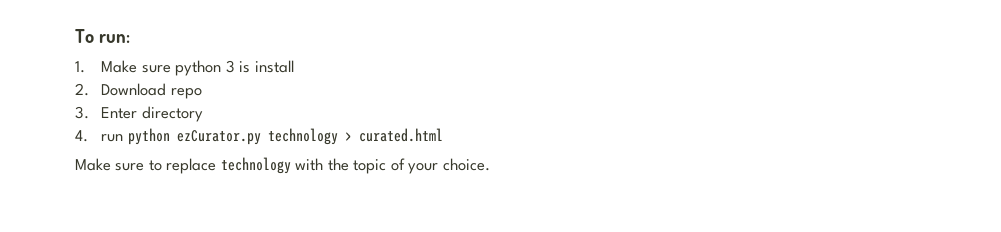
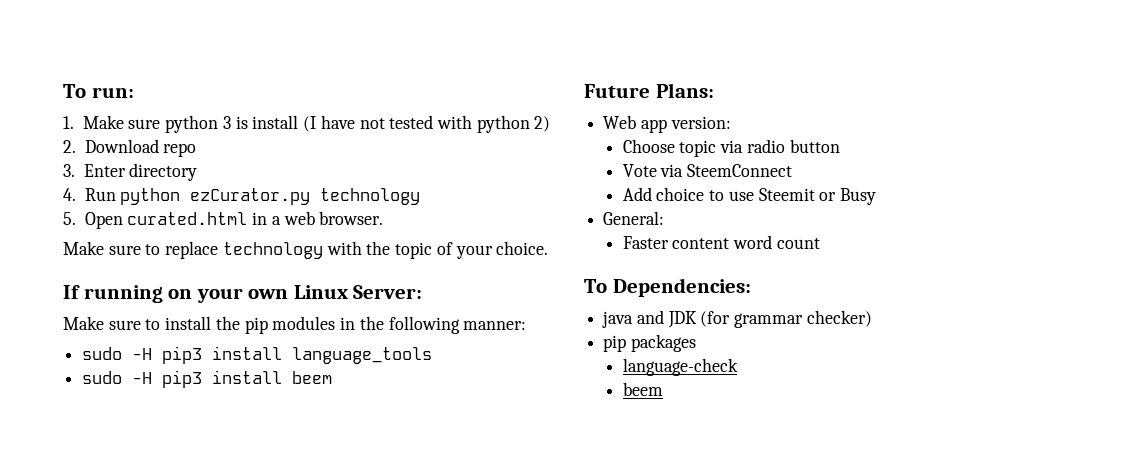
(294, 66) none -> [303,115,551,133] (I have not tested with python 2)
[101,134,124,142] run -> [84,188,116,201] Run
[344,132,352,141] > -> [63,212,123,229] // 5. Open
(443, 135) none -> [252,211,384,225] in a web browser.
(490, 164) none -> [63,285,423,303] [63,316,527,334] [82,346,433,364] [82,370,333,388] [584,83,714,98] [603,115,731,133] [622,139,840,157] [622,164,793,177] [622,187,876,205] [603,211,665,225] [622,235,820,249] [584,278,751,297] [602,310,872,328] [603,334,696,352] [622,358,738,376] [622,382,663,396] // If running on your own Linux Server: // Make sure to install the pip modules in the following manner: // sudo -H pip3 install language_tools // sudo -H pip3 install beem // Future Plans: // Web app version: // Choose topic via radio button // Vote via SteemConnect // Add choice to use Steemit or Busy // General: // Faster content word count // To Dependencies: // java and JDK (for grammar checker) // pip packages // language-check // beem

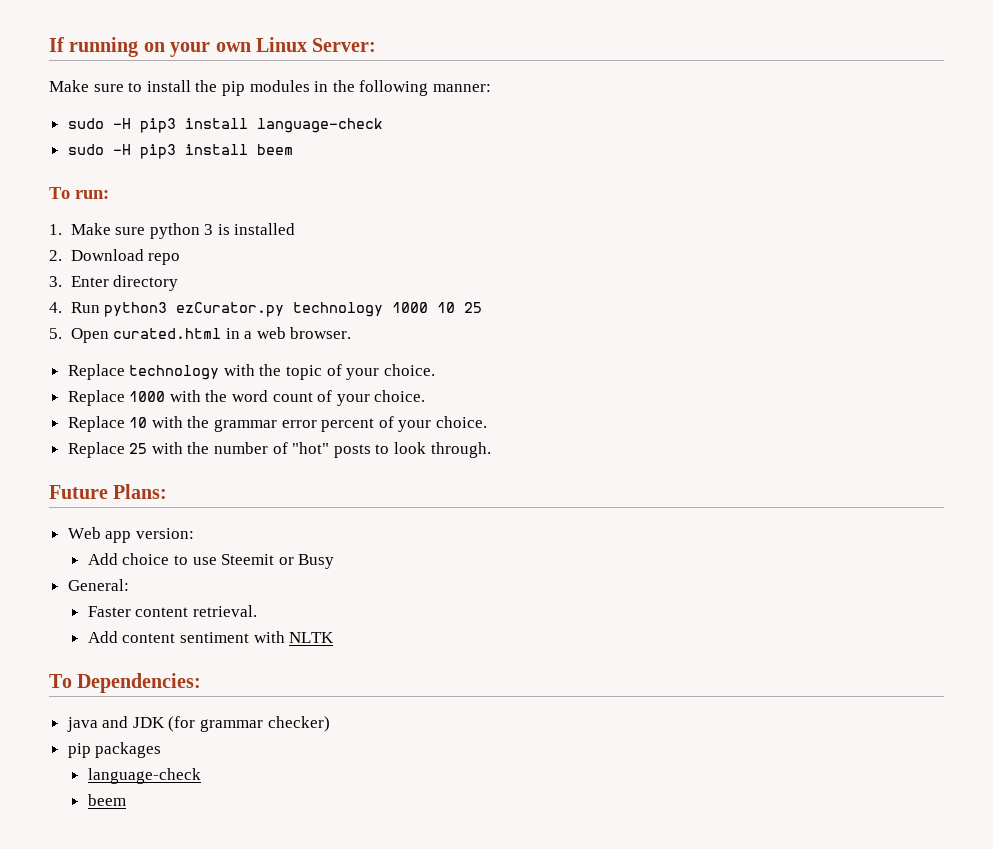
[63,84,134,98] [63,115,551,133] [63,139,197,157] [63,163,198,181] [63,188,421,205] [63,211,384,229] [63,241,549,259] To run: // 1. Make sure python 3 is install (I have not tested with python 2) // 2. Download repo // 3. Enter directory // 4. Run python ezCurator.py technology // 5. Open curated.html in a web browser. // Make sure to replace technology with the topic of your choice. // -> (49, 44) none
[292,347,433,364] language_tools -> [256,118,383,133] language-check
(333, 377) none -> [49,187,109,199] [49,223,296,239] [49,249,181,265] [49,275,179,291] [49,302,483,317] [49,327,352,343] [67,364,435,380] [67,390,426,406] [67,416,488,432] [67,442,491,458] // To run: // 1. Make sure python 3 is installed // 2. Download repo // 3. Enter directory // 4. Run python3 ezCurator.py technology 1000 10 25 // 5. Open curated.html in a web browser. // Replace technology with the topic of your choice. // Replace 1000 with the word count of your choice. // Replace 10 with the grammar error percent of your choice. // Replace 25 with the number of "hot" posts to look through.
[622,139,840,157] [622,164,793,177] // Choose topic via radio button // Vote via SteemConnect -> (194, 533) none
[733,235,820,249] word count -> [192,605,257,617] [87,631,335,643] retrieval. // Add content sentiment with NLTK

